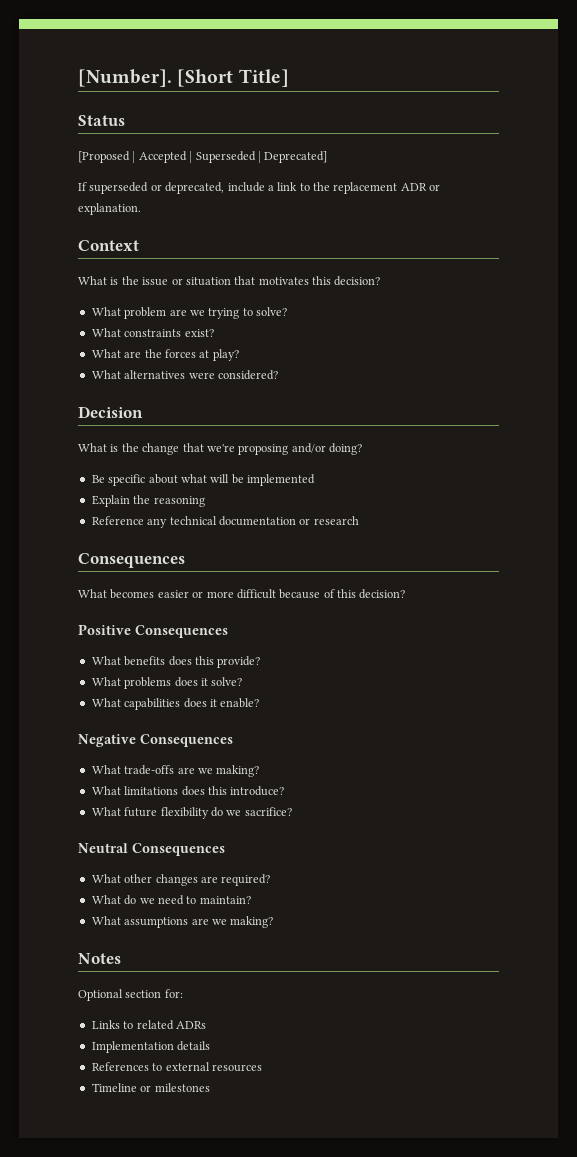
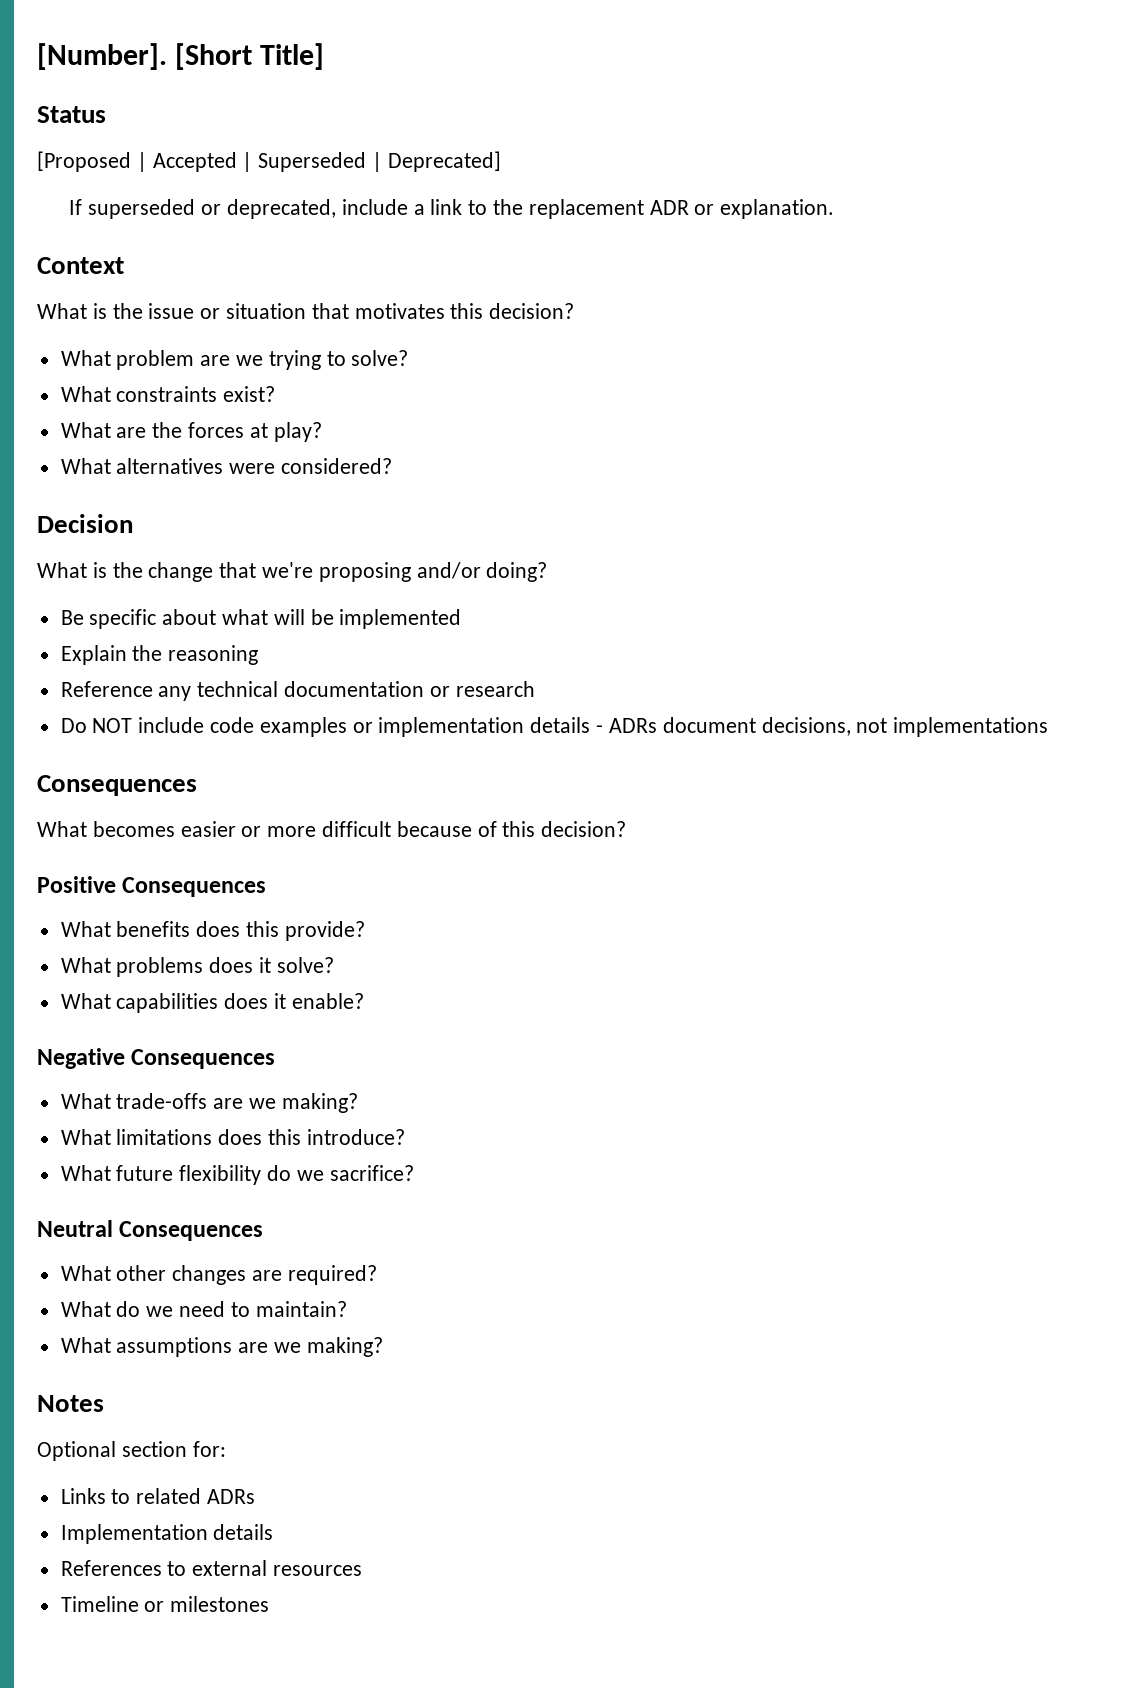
(359, 520) none -> [60,717,1049,737] // Do NOT include code examples or implementation details - ADRs document decisions, not implementations

